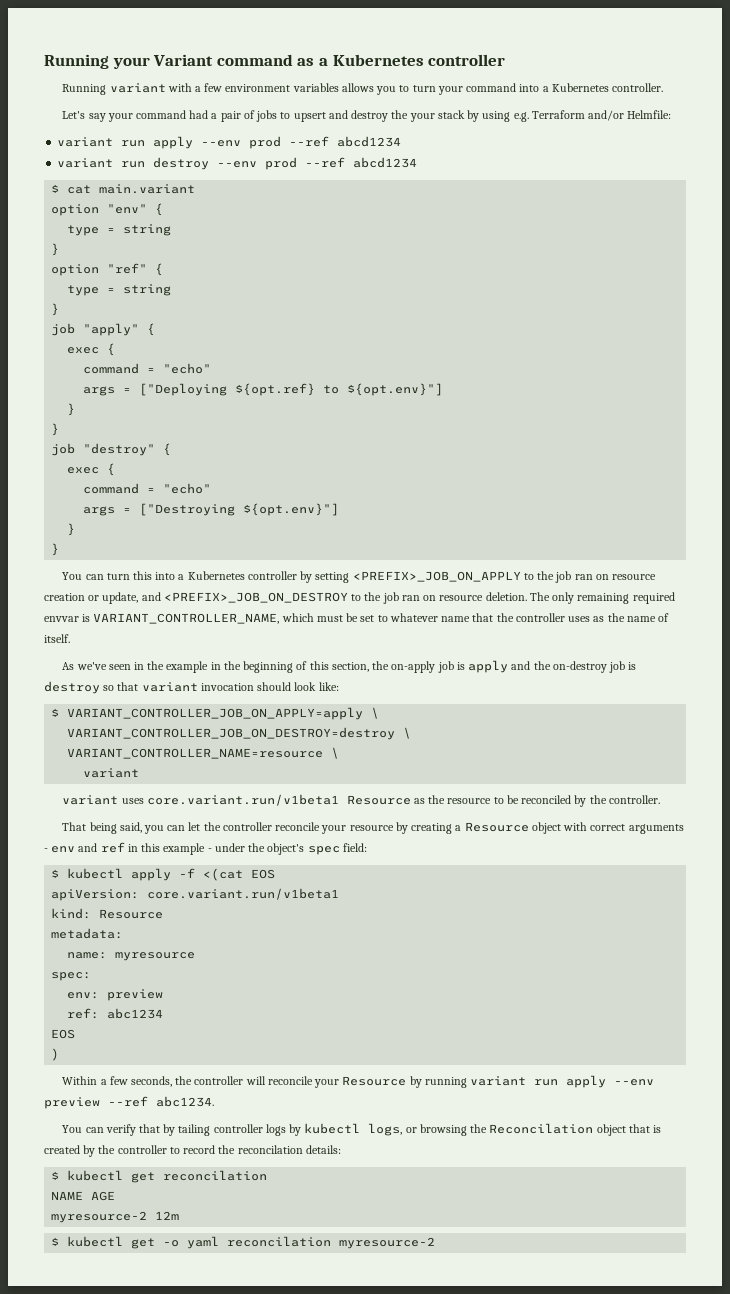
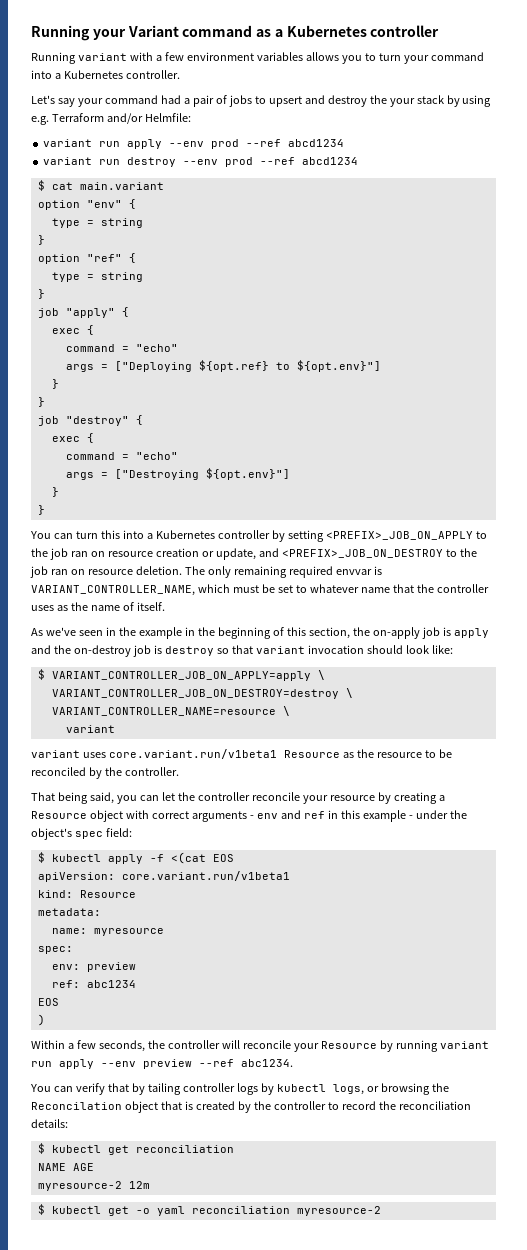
[237,1145,303,1154] reconcilation -> [398,1101,471,1110] reconciliation
[163,1170,268,1181] reconcilation -> [135,1145,234,1153] reconciliation
[227,1236,332,1247] reconcilation -> [191,1206,290,1214] reconciliation

